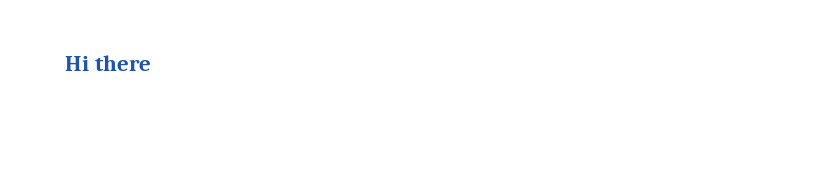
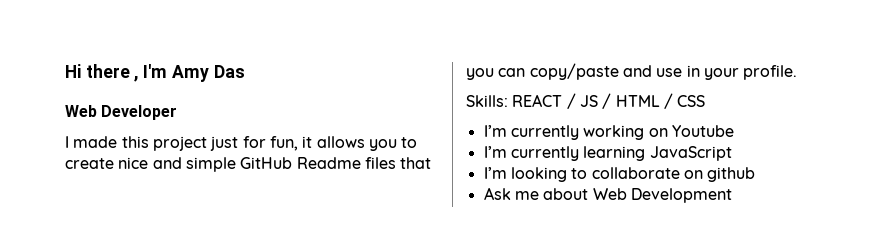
(152, 63) none -> [134,64,245,82] [65,105,178,120] [65,136,418,151] [65,157,432,172] [466,63,798,80] [466,93,706,109] [483,125,734,140] [483,146,732,161] [483,167,756,182] [483,187,732,203] , I'm Amy Das // Web Developer // I made this project just for fun, it allows you to create nice and simple GitHub Readme files that you can copy/paste and use in your profile. // Skills: REACT / JS / HTML / CSS // I’m currently working on Youtube // I’m currently learning JavaScript // I’m looking to collaborate on github // Ask me about Web Development

